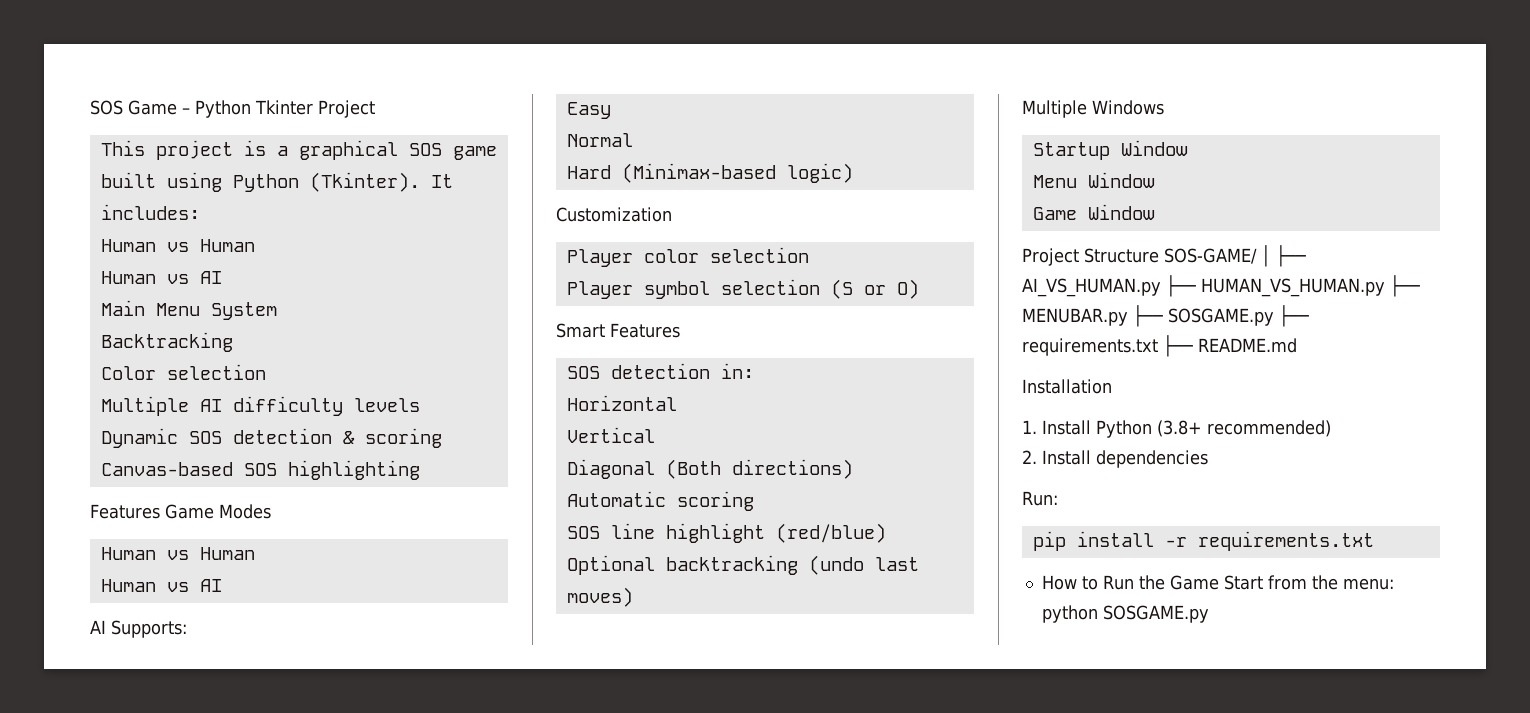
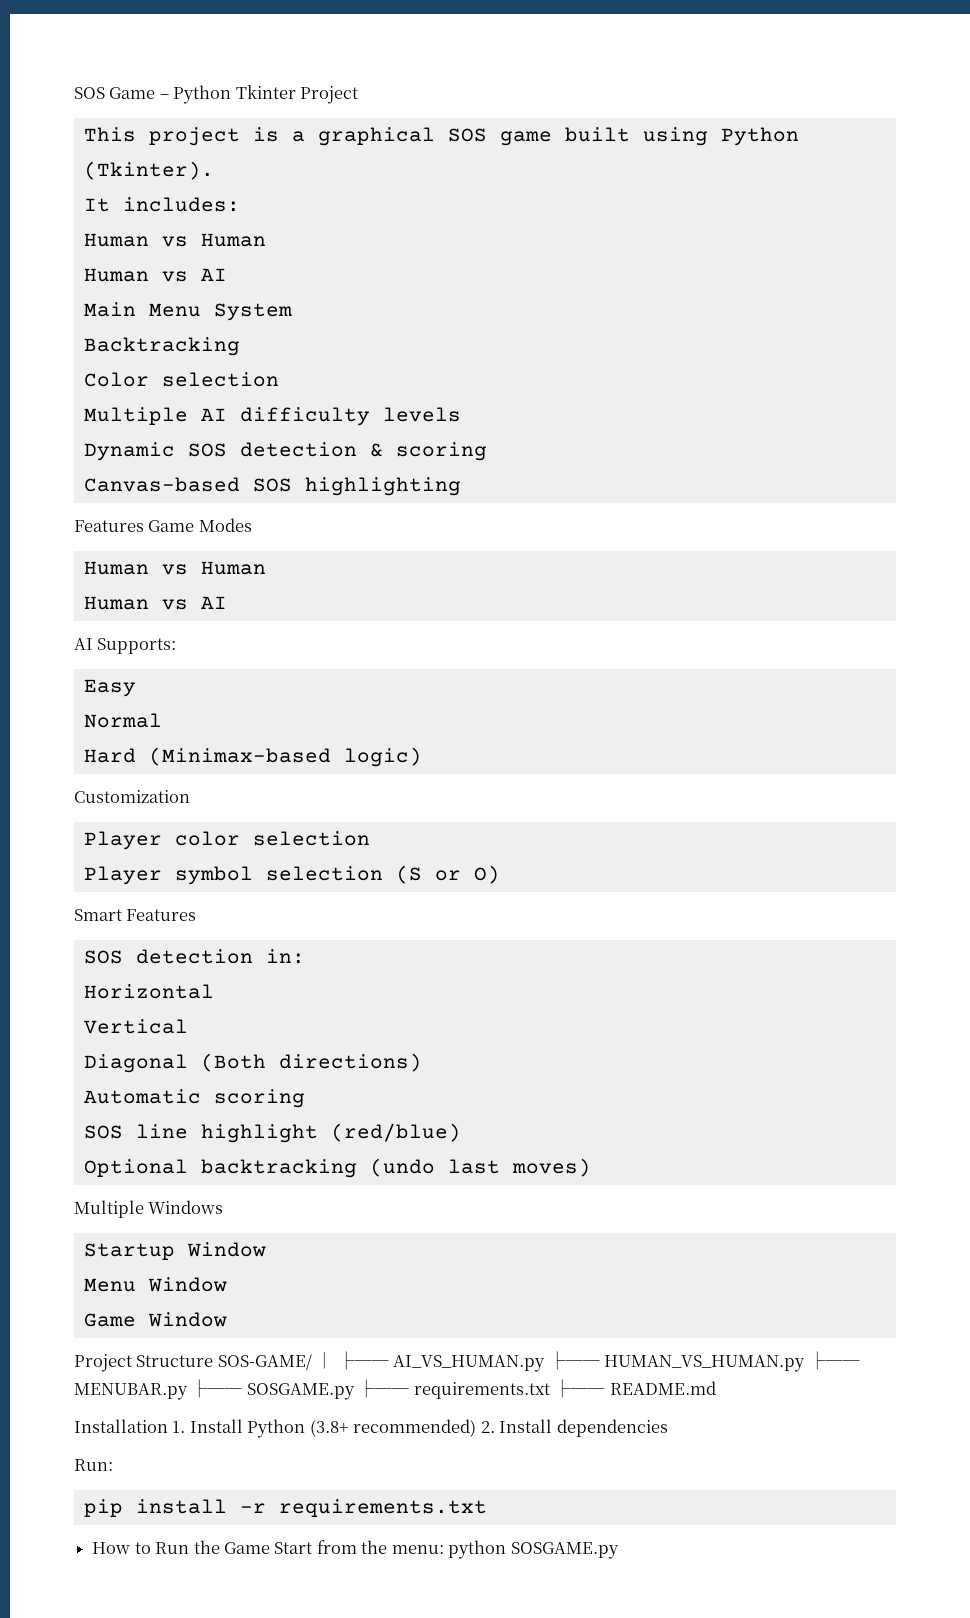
(420, 182) none -> (214, 170) //
(1112, 386) // -> (168, 1426) none
(1331, 428) // -> (477, 1428) none

